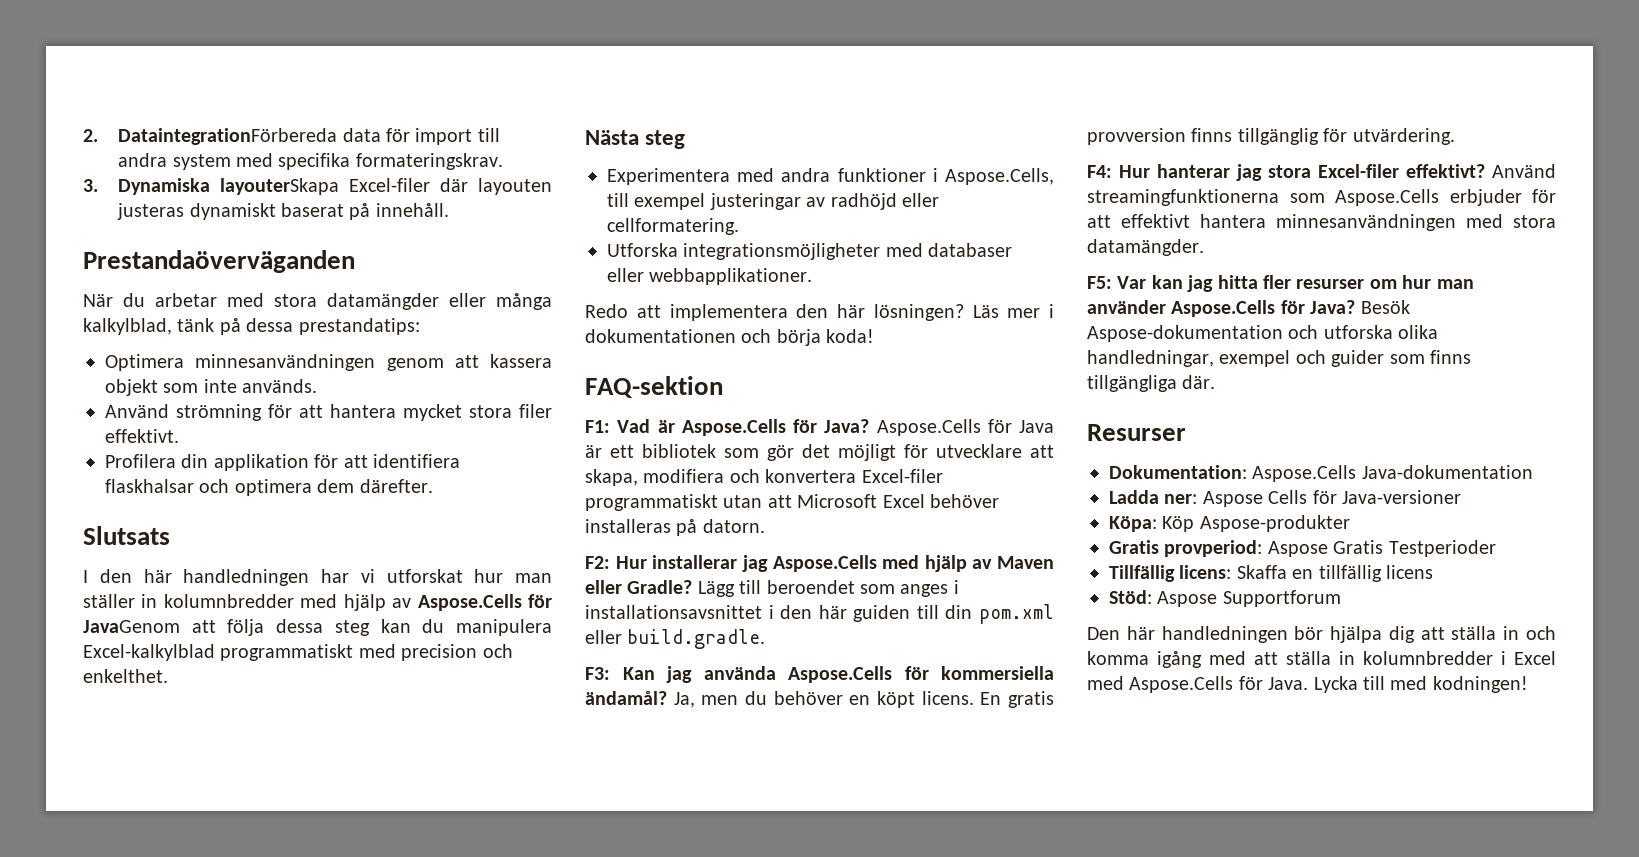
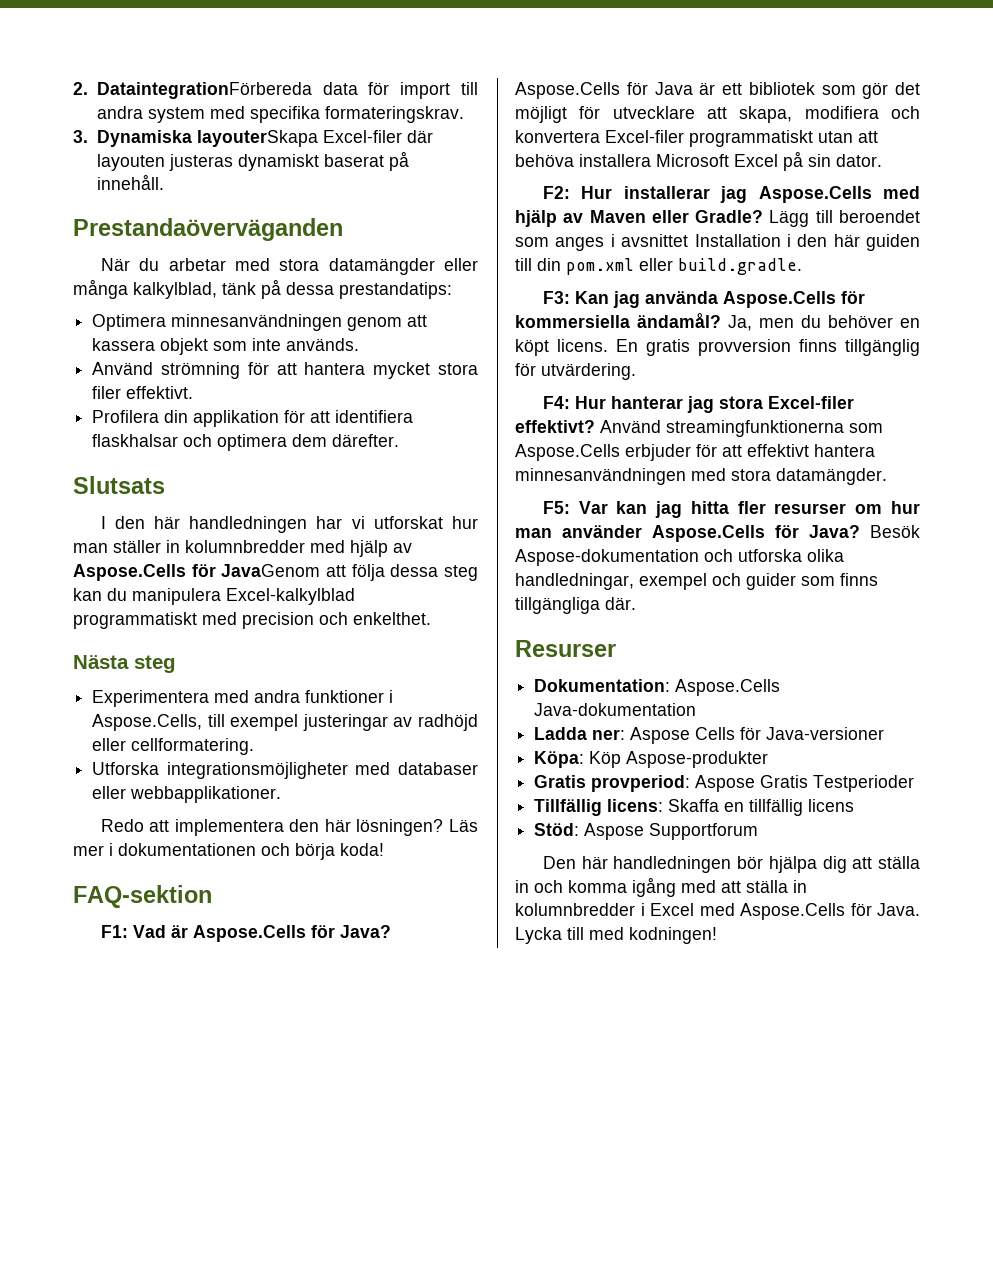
[797,494,999,508] [585,519,765,536] Microsoft Excel behöver installeras på datorn. -> [515,151,882,171] behöva installera Microsoft Excel på sin dator.
[585,605,762,619] installationsavsnittet -> [621,234,781,247] avsnittet Installation

